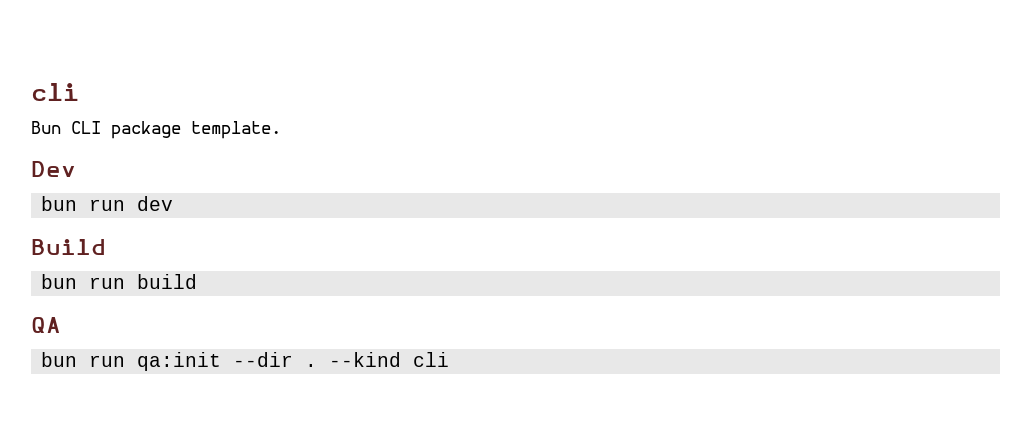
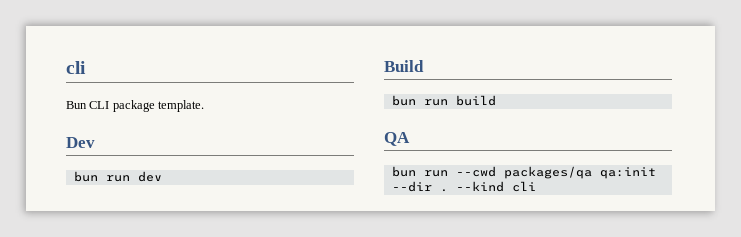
(126, 361) none -> [455,166,592,179] --cwd packages/qa

